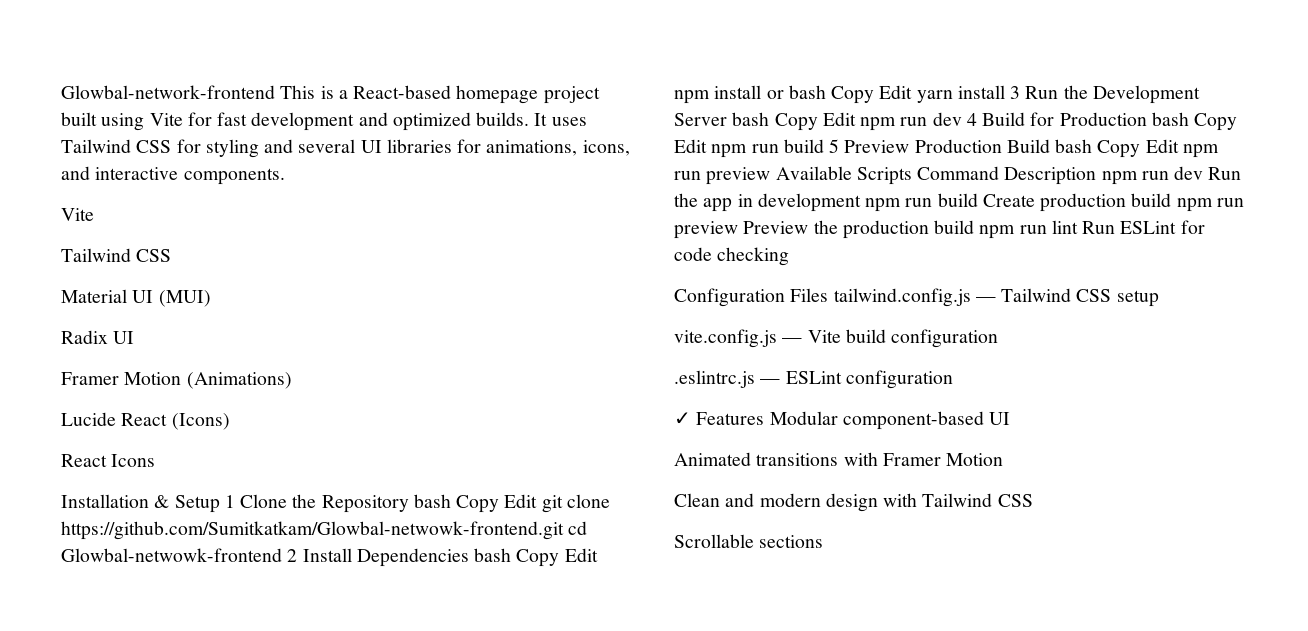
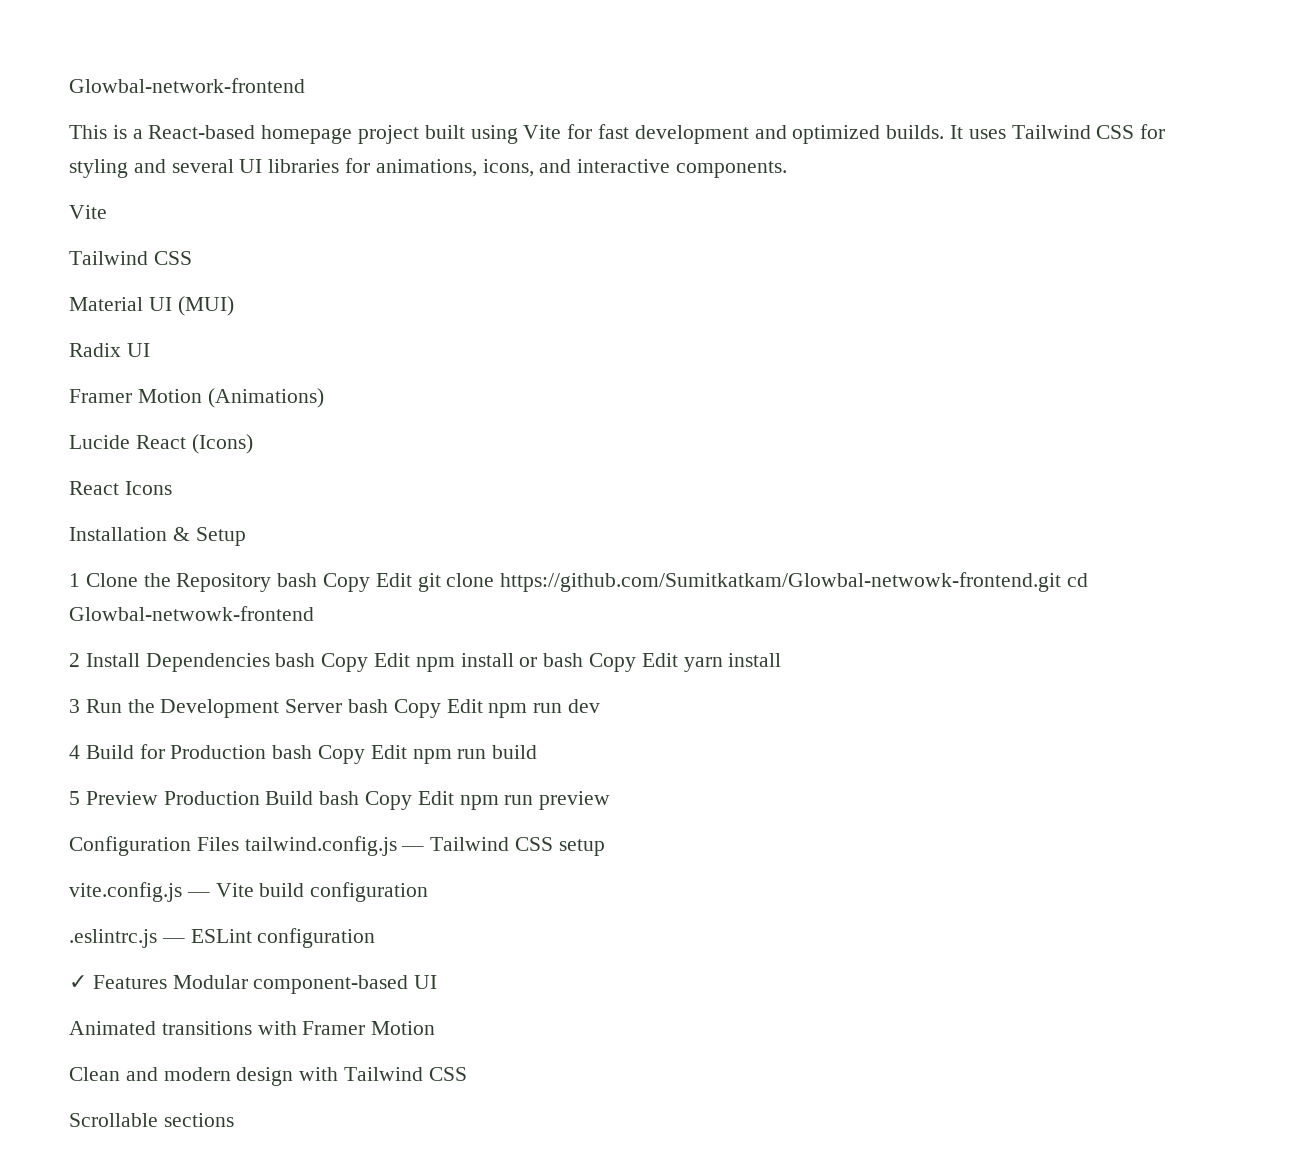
(275, 92) none -> (305, 85) //
(220, 504) none -> (246, 536) //
(282, 555) none -> (314, 613) //
(1005, 92) none -> (782, 660) //
(962, 119) none -> (601, 706) //
(824, 146) none -> (538, 752) //
[775,166,1242,185] [674,193,1244,212] [674,220,1205,239] [674,247,790,266] Available Scripts Command Description npm run dev Run the app in development npm run build Create production build npm run preview Preview the production build npm run lint Run ESLint for code checking -> (611, 800) none

